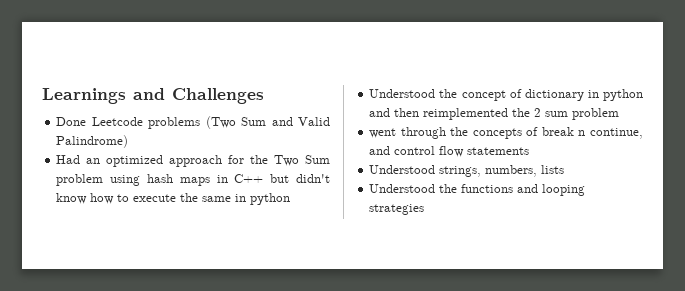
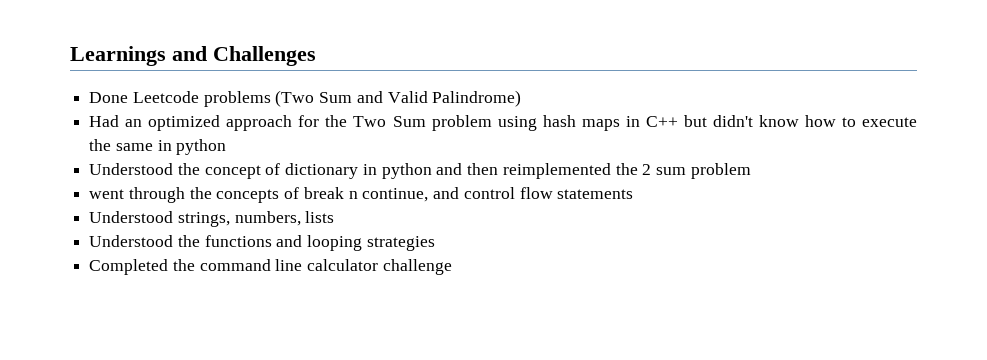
(425, 209) none -> [89,259,452,275] // Completed the command line calculator challenge

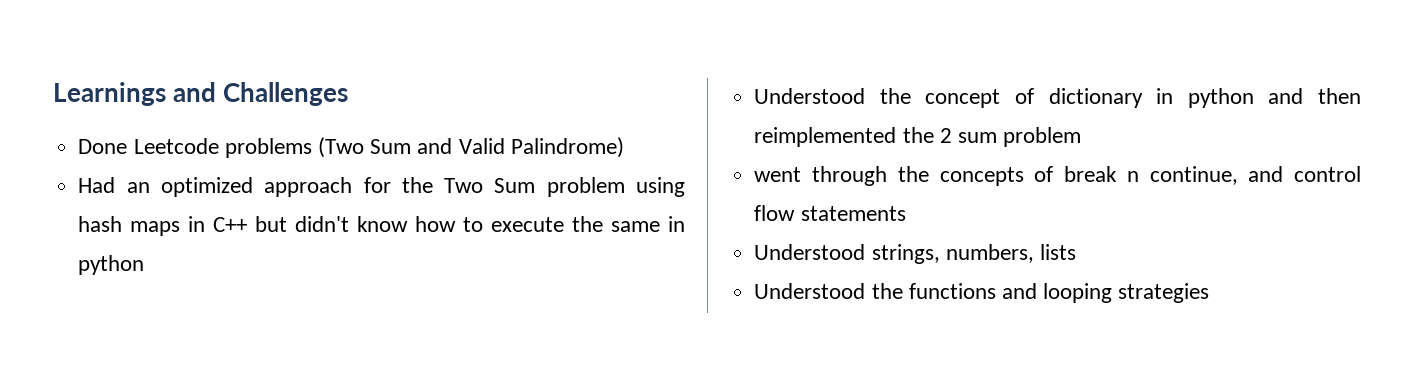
[89,259,452,275] // Completed the command line calculator challenge -> (1210, 293) none

